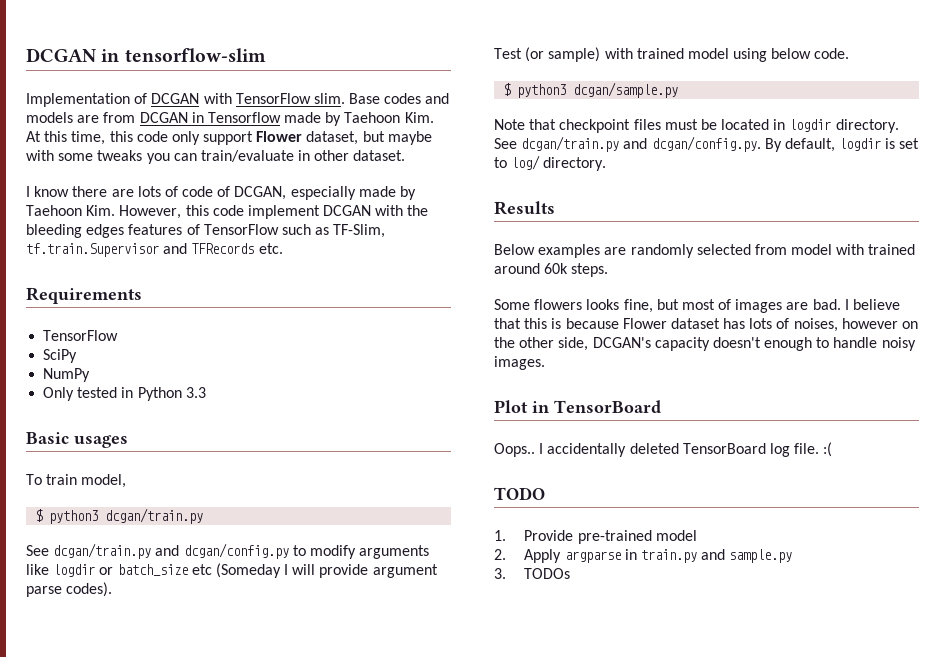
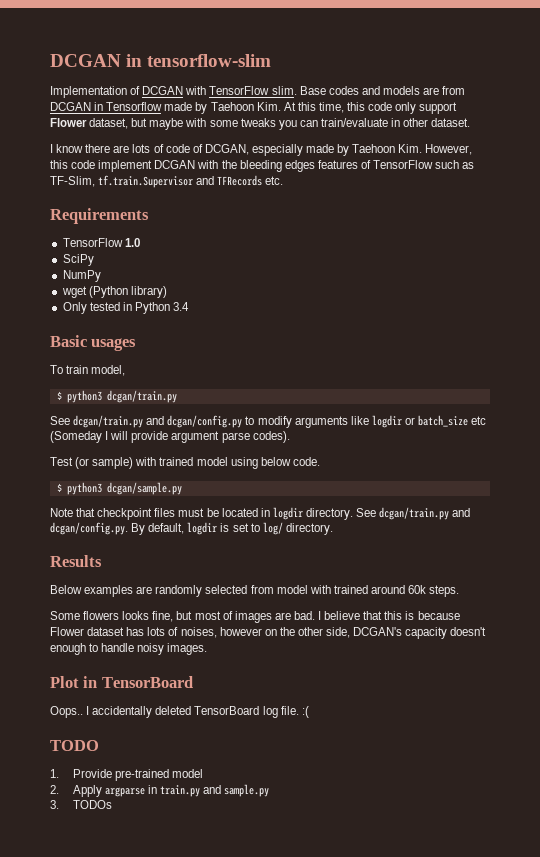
(119, 335) none -> [124,238,140,247] 1.0
(91, 375) none -> [61,286,167,298] // wget (Python library)
[185,387,206,398] 3.3 -> [173,302,190,311] 3.4

